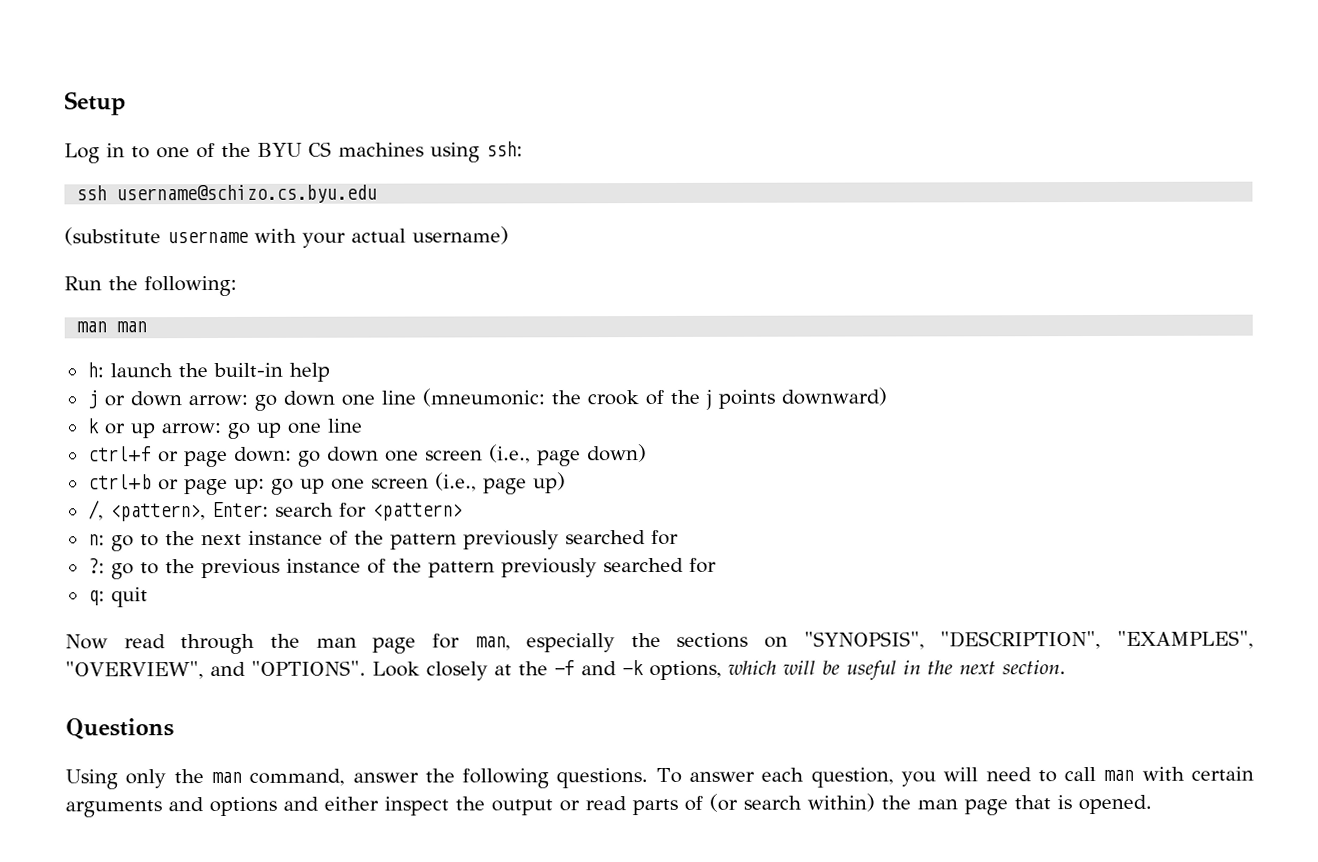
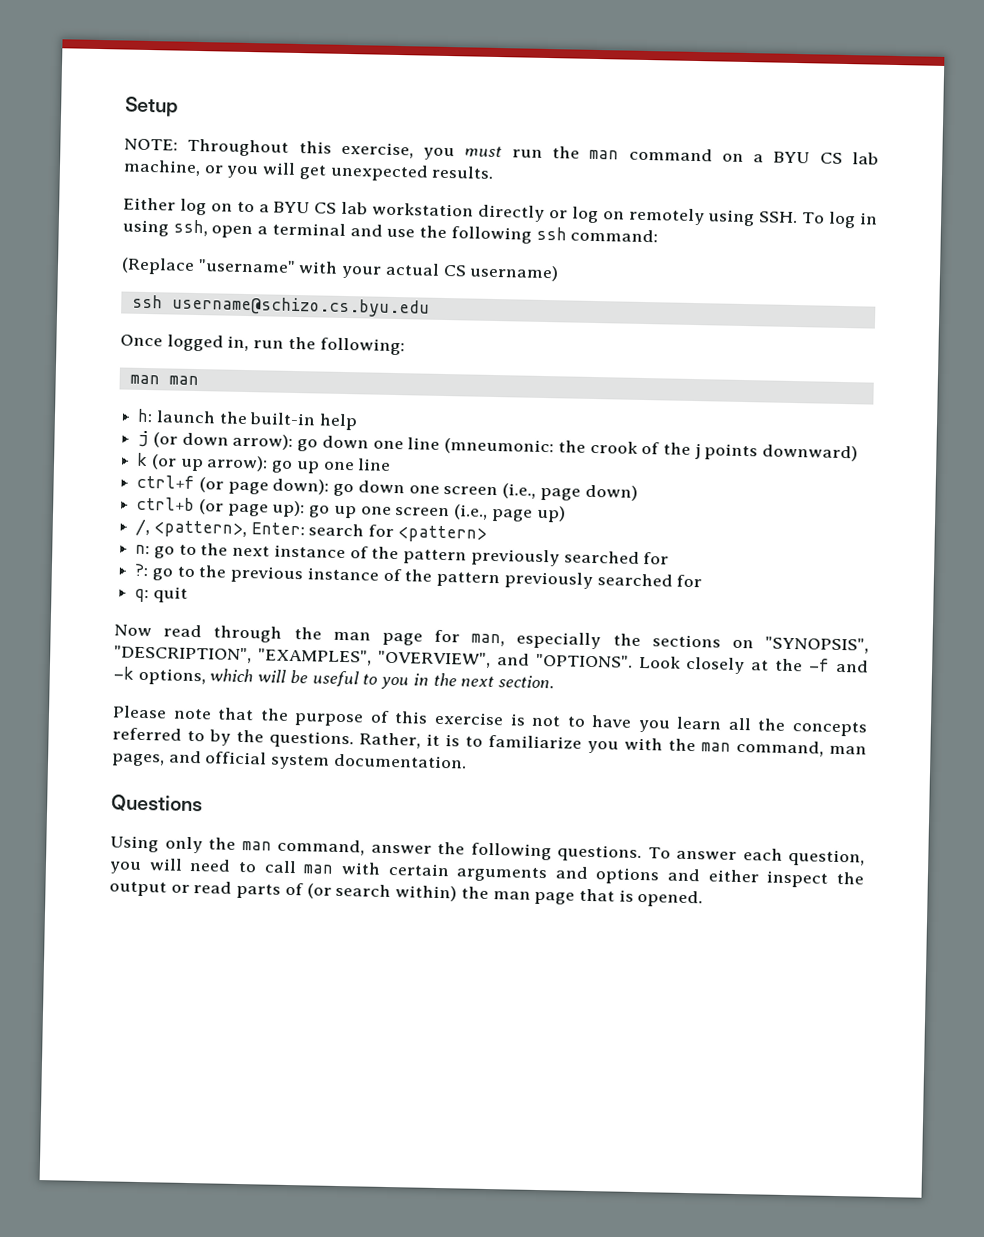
[64,141,523,164] [76,184,378,204] [64,226,509,248] [64,276,102,291] Log in to one of the BYU CS machines using ssh: // ssh username@schizo.cs.byu.edu // (substitute username with your actual username) // Run -> [124,138,880,165] [123,159,495,182] [123,197,879,229] [122,219,659,244] [121,257,560,282] [131,294,430,318] [120,334,285,352] NOTE: Throughout this exercise, you must run the man command on a BYU CS lab machine, or you will get unexpected results. // Either log on to a BYU CS lab workstation directly or log on remotely using SSH. To log in using ssh, open a terminal and use the following ssh command: // (Replace "username" with your actual CS username) // ssh username@schizo.cs.byu.edu // Once logged in, run
[103,391,248,407] or down arrow: -> [152,432,294,450] (or down arrow):
[103,422,222,439] or up arrow: -> [150,454,269,472] (or up arrow):
[157,446,292,468] or page down: -> [198,477,330,495] (or page down):
[157,478,265,496] or page up: -> [198,499,306,518] (or page up):
(897, 670) none -> [362,673,410,690] to you
(1066, 667) none -> [112,705,867,737] [112,727,867,757] [111,750,467,770] // Please note that the purpose of this exercise is not to have you learn all the concepts referred to by the questions. Rather, it is to familiarize you with the man command, man pages, and official system documentation.

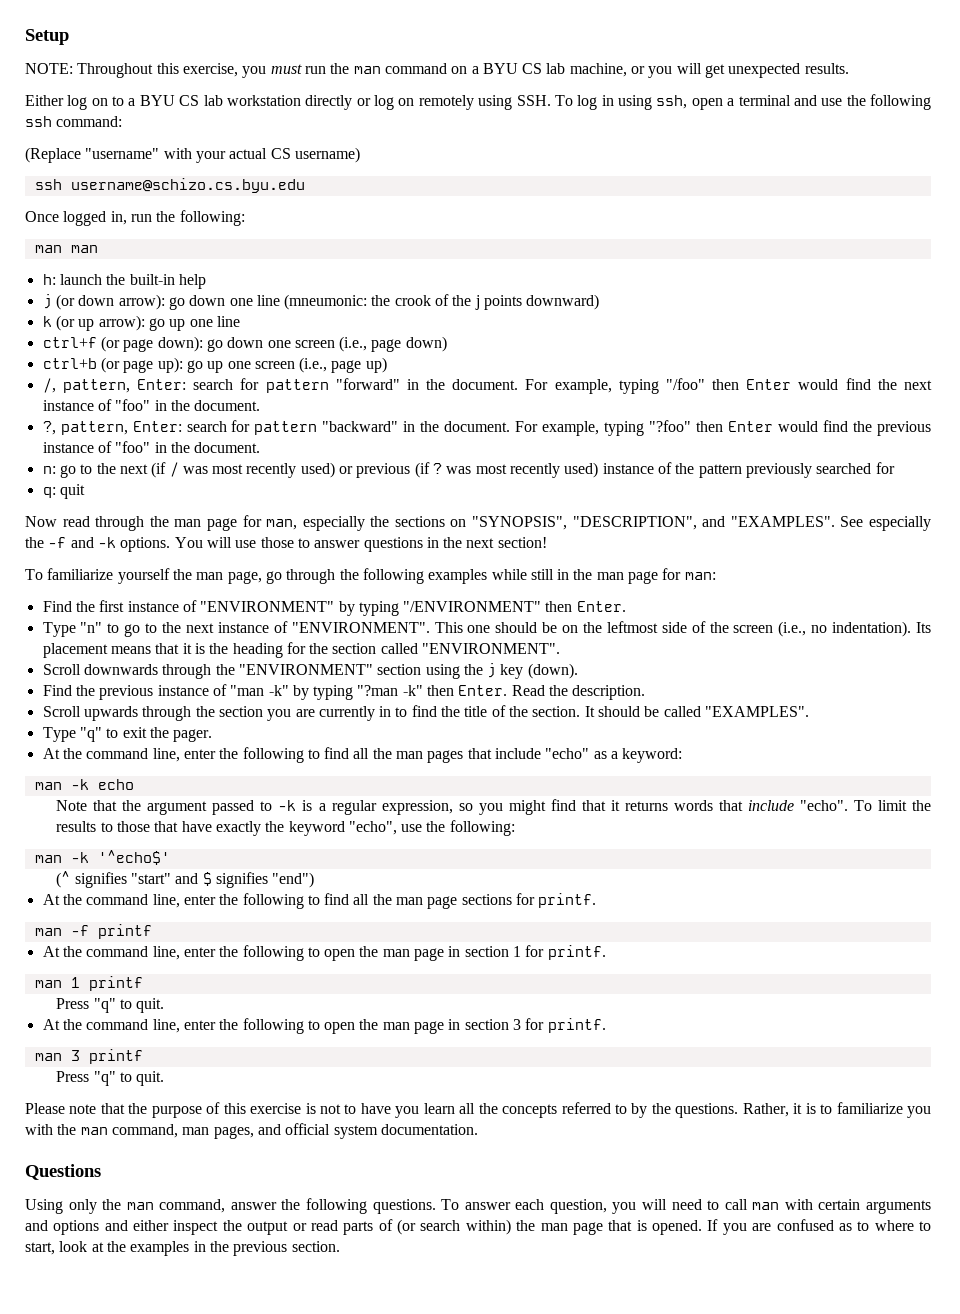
[153,520,487,543] <pattern>, Enter: search for <pattern> -> [62,378,933,394] [42,399,261,411] [42,420,932,436] [42,441,261,453] pattern, Enter: search for pattern "forward" in the document. For example, typing "/foo" then Enter would find the next instance of "foo" in the document. // ?, pattern, Enter: search for pattern "backward" in the document. For example, typing "?foo" then Enter would find the previous instance of "foo" in the document.
[273,544,670,567] [134,563,304,584] instance of the pattern previously searched for // ?: go to the previous -> [151,462,599,478] (if / was most recently used) or previous (if ? was most recently used)
[257,648,869,675] [113,666,554,690] "EXAMPLES", "OVERVIEW", and "OPTIONS". Look closely at the -f and -k options, which will be useful to you in the next section. -> [702,516,932,531] [25,537,547,552] [25,568,716,584] [42,600,626,616] [42,621,931,637] [42,642,561,658] [42,663,578,679] [42,684,646,700] [42,705,810,721] [42,727,213,742] [42,747,683,763] [34,779,134,790] [56,799,931,815] [56,820,515,836] [34,850,170,865] [56,871,315,888] [42,893,597,909] [34,924,152,939] [42,945,606,961] [34,976,143,991] [56,998,165,1013] [42,1018,606,1034] [34,1049,143,1064] [56,1071,165,1086] and "EXAMPLES". See especially the -f and -k options. You will use those to answer questions in the next section! // To familiarize yourself the man page, go through the following examples while still in the man page for man: // Find the first instance of "ENVIRONMENT" by typing "/ENVIRONMENT" then Enter. // Type "n" to go to the next instance of "ENVIRONMENT". This one should be on the leftmost side of the screen (i.e., no indentation). Its placement means that it is the heading for the section called "ENVIRONMENT". // Scroll downwards through the "ENVIRONMENT" section using the j key (down). // Find the previous instance of "man -k" by typing "?man -k" then Enter. Read the description. // Scroll upwards through the section you are currently in to find the title of the section. It should be called "EXAMPLES". // Type "q" to exit the pager. // At the command line, enter the following to find all the man pages that include "echo" as a keyword: // man -k echo // Note that the argument passed to -k is a regular expression, so you might find that it returns words that include "echo". To limit the results to those that have exactly the keyword "echo", use the following: // man -k '^echo$' // (^ signifies "start" and $ signifies "end") // At the command line, enter the following to find all the man page sections for printf. // man -f printf // At the command line, enter the following to open the man page in section 1 for printf. // man 1 printf // Press "q" to quit. // At the command line, enter the following to open the man page in section 3 for printf. // man 3 printf // Press "q" to quit.
(704, 898) none -> [707,1219,931,1235] [25,1241,340,1256] If you are confused as to where to start, look at the examples in the previous section.

